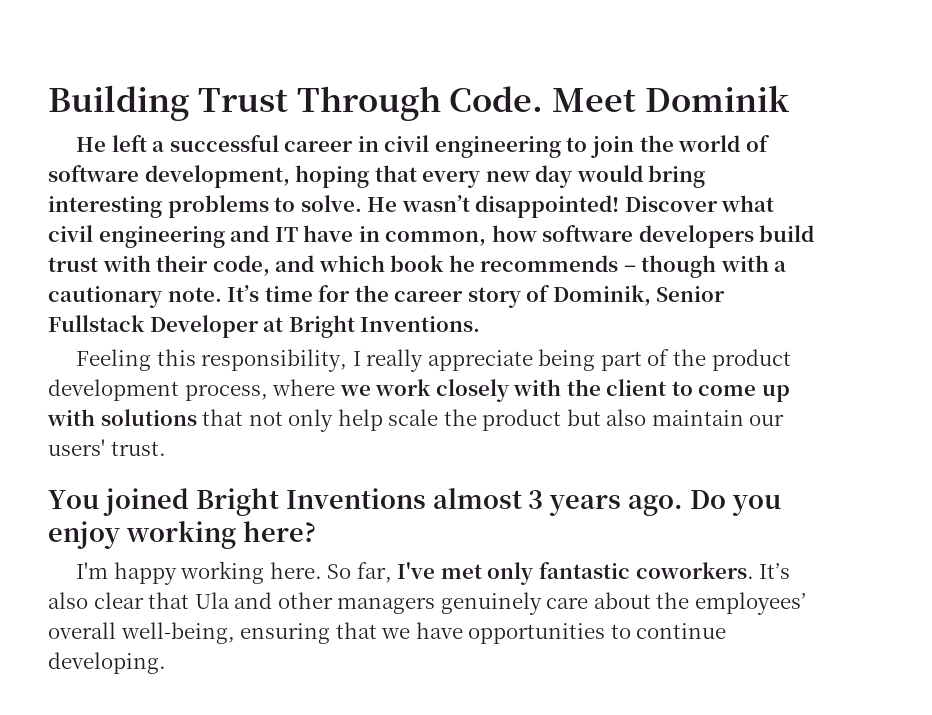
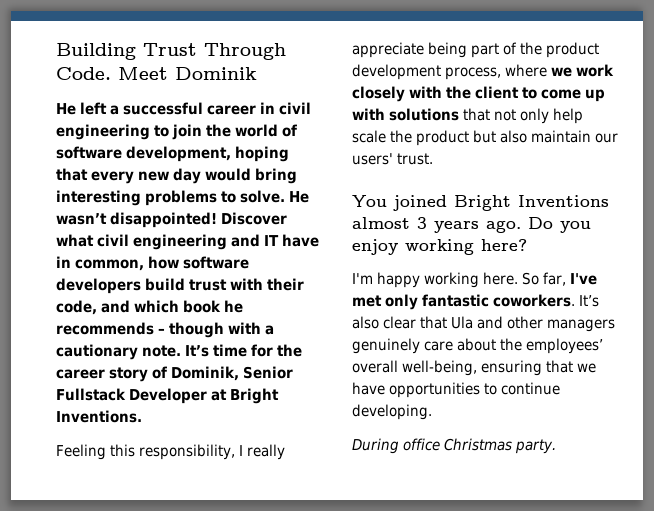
(166, 663) none -> [352,438,556,454] // During office Christmas party.

